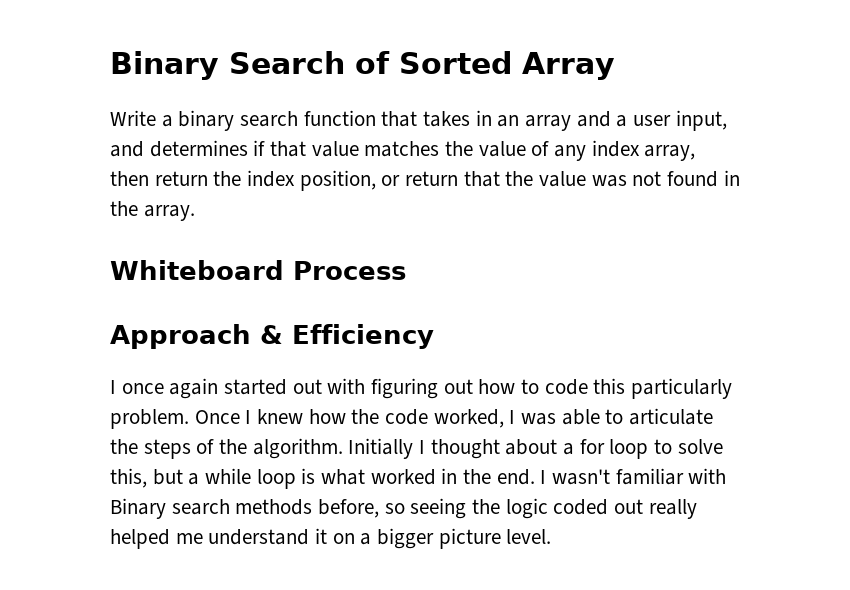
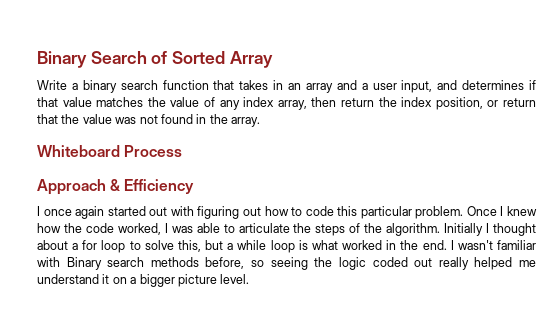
[631,378,733,399] particularly -> [360,206,412,219] particular

